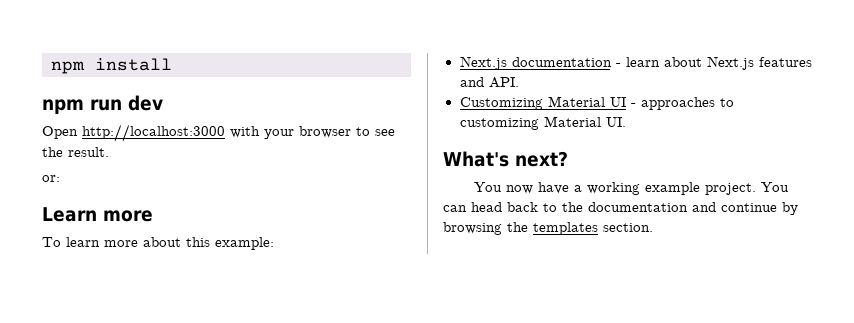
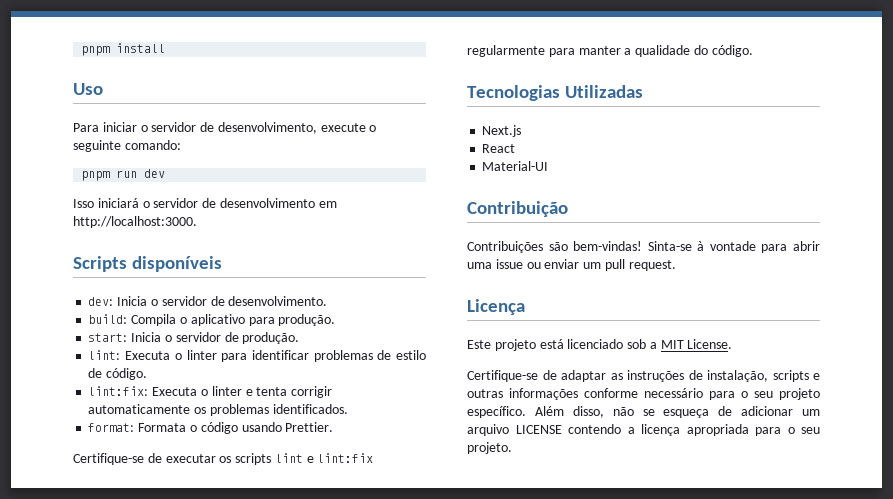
[51,61,85,74] npm -> [81,46,111,56] pnpm
[42,95,163,114] [42,124,395,142] [42,147,109,157] [42,175,60,182] [42,207,153,222] [42,237,274,250] [459,56,812,70] [459,77,519,88] [459,96,734,110] [459,116,626,130] [443,151,568,167] [473,182,789,195] [443,202,798,215] [443,222,653,235] npm run dev // Open http://localhost:3000 with your browser to see the result. // or: // Learn more // To learn more about this example: // Next.js documentation - learn about Next.js features and API. // Customizing Material UI - approaches to customizing Material UI. // What's next? // You now have a working example project. You can head back to the documentation and continue by browsing the templates section. -> [73,83,103,95] [73,122,377,134] [73,140,181,152] [81,169,166,181] [73,198,337,208] [73,216,197,228] [73,256,223,272] [88,296,328,306] [88,314,336,326] [88,332,300,344] [88,350,426,362] [88,368,148,380] [88,386,333,398] [88,404,348,416] [88,422,334,434] [73,453,374,465] [467,45,753,57] [467,85,644,101] [482,125,522,137] [482,144,516,153] [482,161,549,171] [467,201,568,217] [467,241,820,253] [467,259,676,271] [467,299,525,315] [467,339,733,351] [467,370,820,382] [467,388,820,400] [467,406,820,418] [467,424,820,436] [467,442,512,454] Uso // Para iniciar o servidor de desenvolvimento, execute o seguinte comando: // pnpm run dev // Isso iniciará o servidor de desenvolvimento em http://localhost:3000. // Scripts disponíveis // dev: Inicia o servidor de desenvolvimento. // build: Compila o aplicativo para produção. // start: Inicia o servidor de produção. // lint: Executa o linter para identificar problemas de estilo de código. // lint:fix: Executa o linter e tenta corrigir automaticamente os problemas identificados. // format: Formata o código usando Prettier. // Certifique-se de executar os scripts lint e lint:fix regularmente para manter a qualidade do código. // Tecnologias Utilizadas // Next.js // React // Material-UI // Contribuição // Contribuições são bem-vindas! Sinta-se à vontade para abrir uma issue ou enviar um pull request. // Licença // Este projeto está licenciado sob a MIT License. // Certifique-se de adaptar as instruções de instalação, scripts e outras informações conforme necessário para o seu projeto específico. Além disso, não se esqueça de adicionar um arquivo LICENSE contendo a licença apropriada para o seu projeto.

